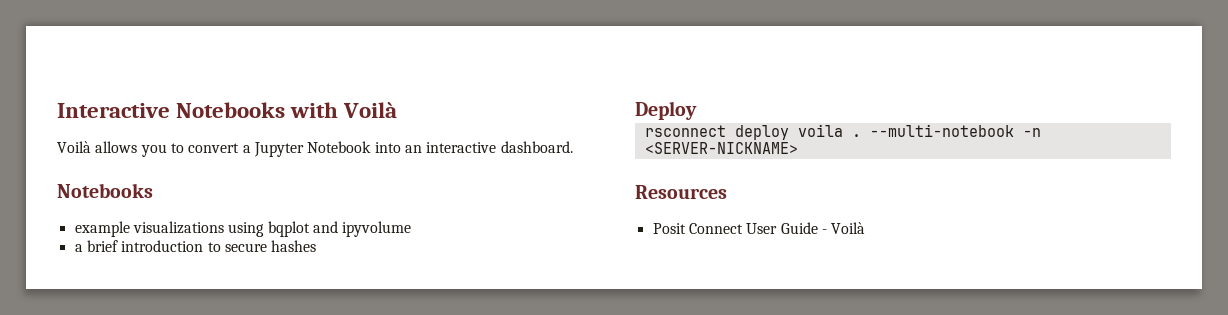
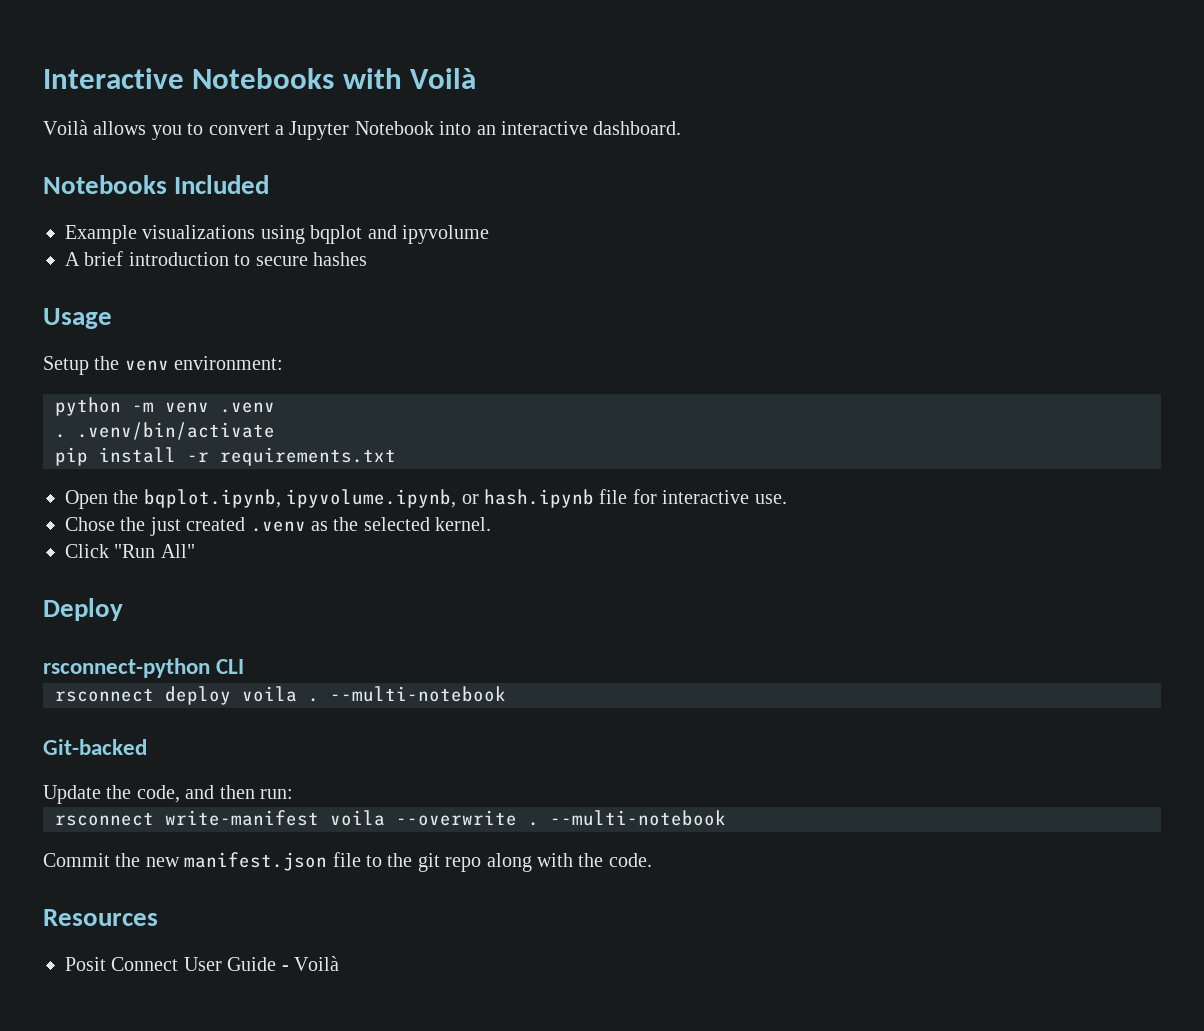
[74,221,130,237] // example -> [174,175,270,194] [65,225,137,244] Included // Example
[74,244,83,252] a -> [65,252,80,266] A
(317, 246) none -> [43,308,112,329] [43,356,284,375] [55,397,275,416] [55,422,275,440] [55,447,396,466] [65,489,787,509] [65,517,492,536] [65,544,195,558] // Usage // Setup the venv environment: // python -m venv .venv // . .venv/bin/activate // pip install -r requirements.txt // Open the bqplot.ipynb, ipyvolume.ipynb, or hash.ipynb file for interactive use. // Chose the just created .venv as the selected kernel. // Click "Run All"
(697, 110) none -> [43,658,245,678] // rsconnect-python CLI
[1022,128,1041,137] [644,142,798,154] -n <SERVER-NICKNAME> -> [43,739,147,755] [43,785,293,804] [55,810,726,826] [43,852,652,872] // Git-backed // Update the code, and then run: // rsconnect write-manifest voila --overwrite . --multi-notebook // Commit the new manifest.json file to the git repo along with the code.

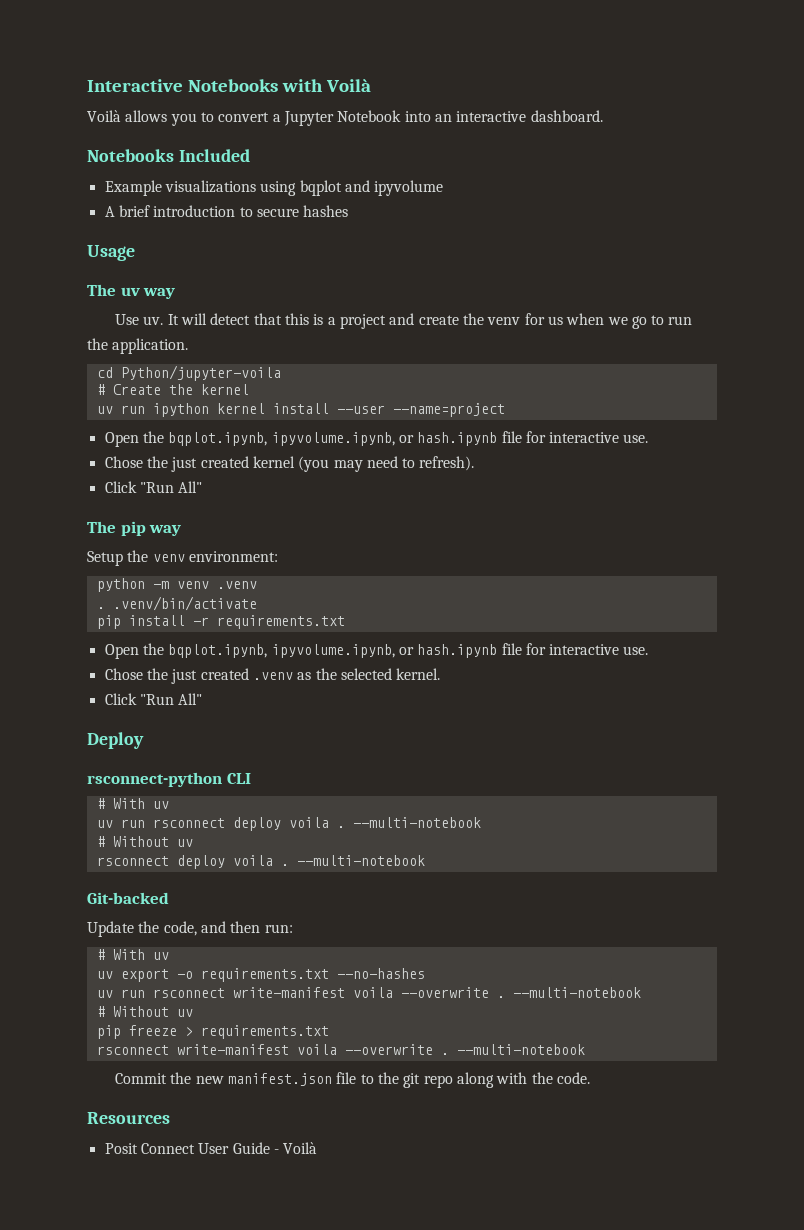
(112, 318) none -> [87,284,176,299] [115,313,693,329] [87,338,189,354] [96,365,281,381] [96,384,249,395] [96,403,505,417] [104,431,649,447] [104,456,475,472] [104,481,203,493] [87,521,182,536] // The uv way // Use uv. It will detect that this is a project and create the venv for us when we go to run the application. // cd Python/jupyter-voila // # Create the kernel // uv run ipython kernel install --user --name=project // Open the bqplot.ipynb, ipyvolume.ipynb, or hash.ipynb file for interactive use. // Chose the just created kernel (you may need to refresh). // Click "Run All" // The pip way
(245, 666) none -> [96,798,169,809] [96,817,481,831] [96,836,193,847] // # With uv // uv run rsconnect deploy voila . --multi-notebook // # Without uv
(293, 794) none -> [96,949,169,960] [96,968,425,982] [96,987,641,998] [96,1006,193,1017] [96,1025,329,1039] // # With uv // uv export -o requirements.txt --no-hashes // uv run rsconnect write-manifest voila --overwrite . --multi-notebook // # Without uv // pip freeze > requirements.txt

